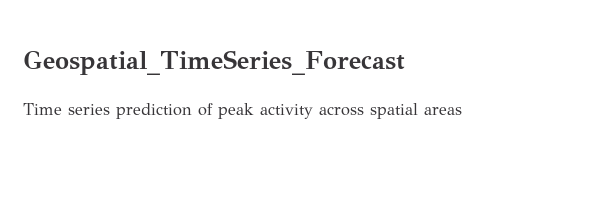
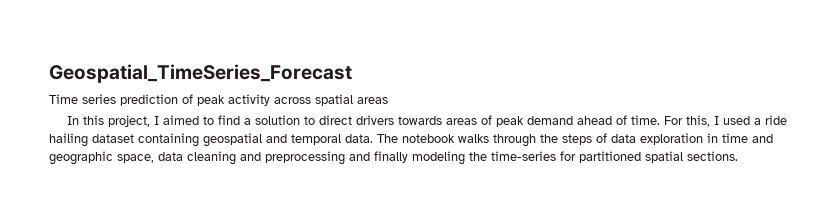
(462, 111) none -> [67,115,788,127] [49,133,773,147] [49,151,738,165] // In this project, I aimed to find a solution to direct drivers towards areas of peak demand ahead of time. For this, I used a ride hailing dataset containing geospatial and temporal data. The notebook walks through the steps of data exploration in time and geographic space, data cleaning and preprocessing and finally modeling the time-series for partitioned spatial sections.

